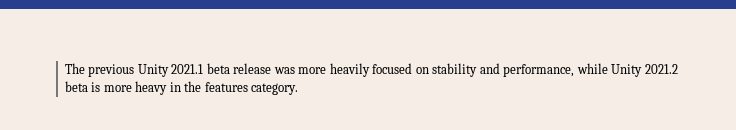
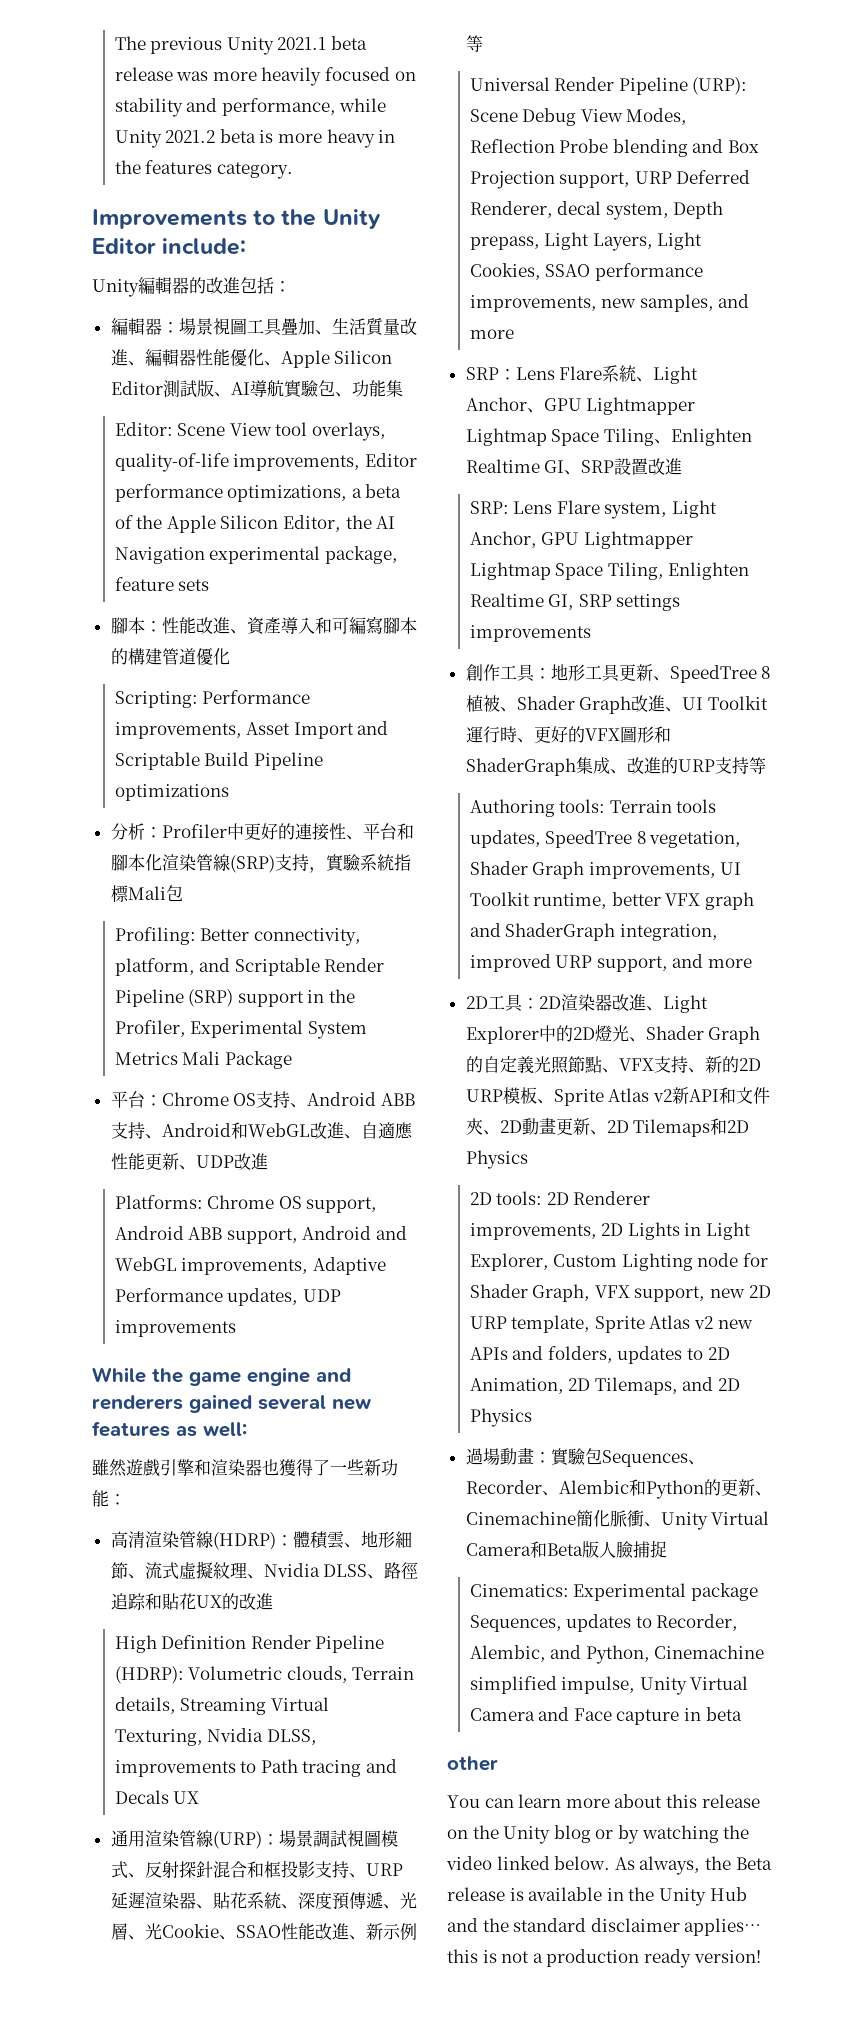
(299, 89) none -> [92,209,381,229] [92,238,247,255] [92,277,291,297] [110,318,417,336] [110,349,393,368] [110,380,403,398] [114,422,387,441] [114,453,417,472] [114,484,402,502] [114,515,396,533] [114,546,398,564] [114,577,210,591] [110,616,417,635] [110,648,230,665] [114,690,311,708] [114,721,389,739] [114,752,323,770] [114,784,229,801] [110,823,414,841] [110,854,411,873] [110,885,183,902] [114,927,361,946] [114,958,385,976] [114,989,356,1007] [114,1020,367,1039] [114,1051,292,1069] [110,1091,415,1108] [110,1122,413,1139] [110,1153,268,1170] [114,1195,378,1213] [114,1226,408,1244] [114,1257,386,1275] [114,1288,341,1306] [114,1320,236,1337] [92,1367,351,1386] [92,1394,371,1413] [92,1421,247,1437] [92,1459,398,1477] [92,1490,126,1507] [110,1531,412,1550] [110,1561,419,1580] [110,1593,273,1610] [114,1635,385,1653] [114,1666,415,1684] [114,1697,329,1715] [114,1728,317,1746] [114,1759,398,1777] [114,1790,200,1804] [110,1830,398,1849] [110,1860,403,1879] [110,1892,417,1910] [110,1923,417,1940] [465,35,483,52] [469,77,748,95] [469,108,688,126] [469,139,760,157] [469,170,751,189] [469,201,724,220] [469,232,703,251] [469,263,703,281] [469,294,750,312] [469,329,514,339] [465,365,699,384] [465,397,696,415] [465,428,752,446] [465,458,683,475] [469,500,718,519] [469,531,693,549] [469,562,750,580] [469,593,681,611] [469,625,591,642] [465,664,771,683] [465,695,768,714] [465,726,671,743] [465,757,766,776] [469,799,717,817] [469,830,742,848] [469,861,742,879] [469,892,755,910] [469,923,718,941] [469,954,753,972] [465,994,708,1013] [465,1025,761,1044] [465,1056,761,1074] [465,1087,770,1106] [465,1117,750,1137] [465,1150,528,1169] [469,1191,651,1205] [469,1222,752,1240] [469,1253,769,1271] [469,1284,771,1302] [469,1315,753,1333] [469,1346,730,1364] [469,1377,741,1395] [469,1408,532,1427] [465,1447,705,1467] [465,1479,772,1499] [465,1510,770,1530] [465,1540,667,1559] [469,1583,758,1601] [469,1614,739,1632] [469,1645,765,1664] [469,1676,749,1695] [469,1707,742,1725] [447,1756,498,1771] [447,1794,760,1808] [447,1825,750,1844] [446,1856,772,1875] [447,1887,747,1906] [447,1918,762,1936] [447,1949,761,1968] // Improvements to the Unity Editor include: // Unity編輯器的改進包括： // 編輯器：場景視圖工具疊加、生活質量改進、編輯器性能優化、Apple Silicon Editor測試版、AI導航實驗包、功能集 // Editor: Scene View tool overlays, quality-of-life improvements, Editor performance optimizations, a beta of the Apple Silicon Editor, the AI Navigation experimental package, feature sets // 腳本：性能改進、資產導入和可編寫腳本的構建管道優化 // Scripting: Performance improvements, Asset Import and Scriptable Build Pipeline optimizations // 分析：Profiler中更好的連接性、平台和腳本化渲染管線(SRP)支持，實驗系統指標Mali包 // Profiling: Better connectivity, platform, and Scriptable Render Pipeline (SRP) support in the Profiler, Experimental System Metrics Mali Package // 平台：Chrome OS支持、Android ABB支持、Android和WebGL改進、自適應性能更新、UDP改進 // Platforms: Chrome OS support, Android ABB support, Android and WebGL improvements, Adaptive Performance updates, UDP improvements // While the game engine and renderers gained several new features as well: // 雖然遊戲引擎和渲染器也獲得了一些新功能： // 高清渲染管線(HDRP)：體積雲、地形細節、流式虛擬紋理、Nvidia DLSS、路徑追踪和貼花UX的改進 // High Definition Render Pipeline (HDRP): Volumetric clouds, Terrain details, Streaming Virtual Texturing, Nvidia DLSS, improvements to Path tracing and Decals UX // 通用渲染管線(URP)：場景調試視圖模式、反射探針混合和框投影支持、URP延遲渲染器、貼花系統、深度預傳遞、光層、光Cookie、SSAO性能改進、新示例等 // Universal Render Pipeline (URP): Scene Debug View Modes, Reflection Probe blending and Box Projection support, URP Deferred Renderer, decal system, Depth prepass, Light Layers, Light Cookies, SSAO performance improvements, new samples, and more // SRP：Lens Flare系統、Light Anchor、GPU Lightmapper Lightmap Space Tiling、Enlighten Realtime GI、SRP設置改進 // SRP: Lens Flare system, Light Anchor, GPU Lightmapper Lightmap Space Tiling, Enlighten Realtime GI, SRP settings improvements // 創作工具：地形工具更新、SpeedTree 8植被、Shader Graph改進、UI Toolkit運行時、更好的VFX圖形和ShaderGraph集成、改進的URP支持等 // Authoring tools: Terrain tools updates, SpeedTree 8 vegetation, Shader Graph improvements, UI Toolkit runtime, better VFX graph and ShaderGraph integration, improved URP support, and more // 2D工具：2D渲染器改進、Light Explorer中的2D燈光、Shader Graph的自定義光照節點、VFX支持、新的2D URP模板、Sprite Atlas v2新API和文件夾、2D動畫更新、2D Tilemaps和2D Physics // 2D tools: 2D Renderer improvements, 2D Lights in Light Explorer, Custom Lighting node for Shader Graph, VFX support, new 2D URP template, Sprite Atlas v2 new APIs and folders, updates to 2D Animation, 2D Tilemaps, and 2D Physics // 過場動畫：實驗包Sequences、Recorder、Alembic和Python的更新、Cinemachine簡化脈衝、Unity Virtual Camera和Beta版人臉捕捉 // Cinematics: Experimental package Sequences, updates to Recorder, Alembic, and Python, Cinemachine simplified impulse, Unity Virtual Camera and Face capture in beta // other // You can learn more about this release on the Unity blog or by watching the video linked below. As always, the Beta release is available in the Unity Hub and the standard disclaimer applies… this is not a production ready version!

